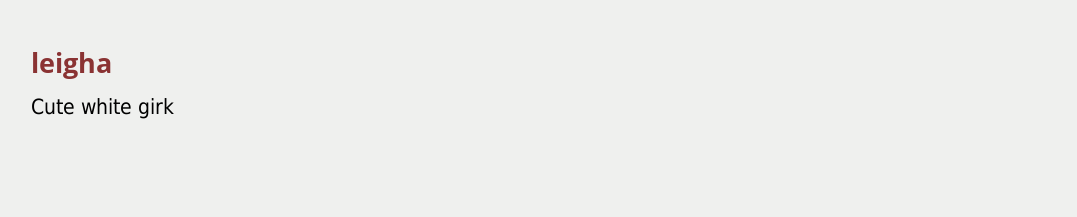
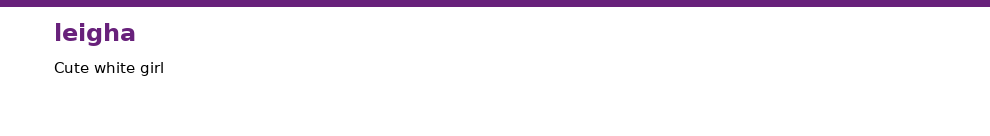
[138,98,174,119] girk -> [140,62,164,76] girl

